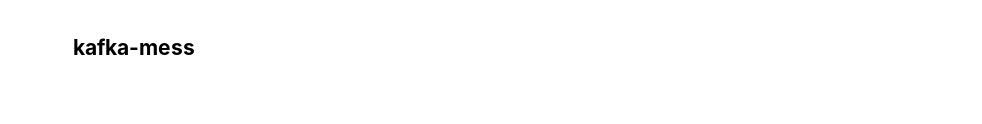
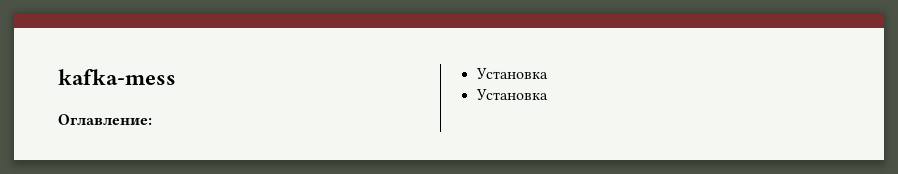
(195, 46) none -> [58,114,152,125] [475,68,548,79] [475,89,548,100] // Оглавление: // Установка // Установка

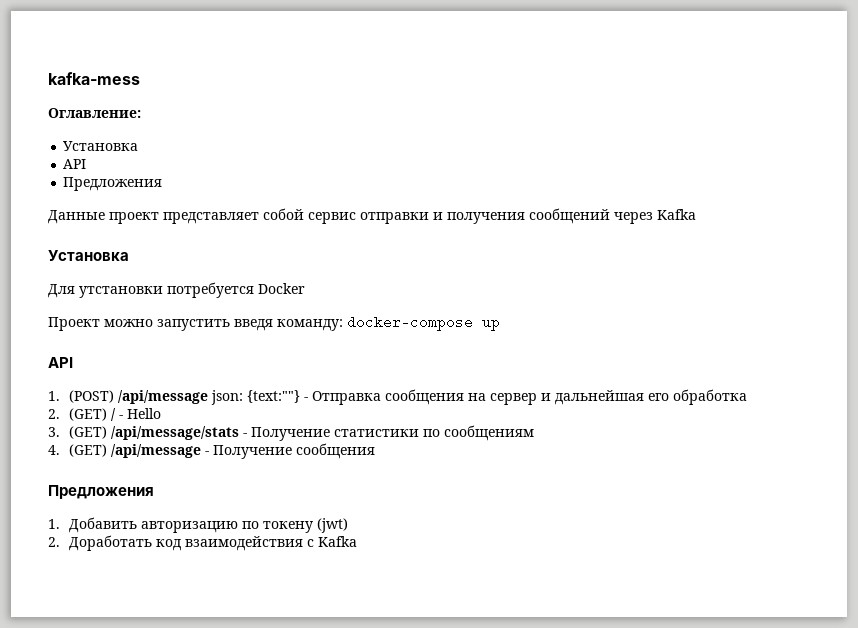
[475,89,548,100] Установка -> [63,159,87,169] [63,177,163,191] [48,208,696,224] [48,250,129,261] [48,282,305,298] [48,315,500,331] [48,357,73,368] [48,389,747,405] [48,408,161,421] [48,425,534,441] [48,443,375,459] [48,485,154,499] [48,517,348,533] [48,535,357,551] API // Предложения // Данные проект представляет собой сервис отправки и получения сообщений через Kafka // Установка // Для утстановки потребуется Docker // Проект можно запустить введя команду: docker-compose up // API // 1. (POST) /api/message json: {text:""} - Отправка сообщения на сервер и дальнейшая его обработка // 2. (GET) / - Hello // 3. (GET) /api/message/stats - Получение статистики по сообщениям // 4. (GET) /api/message - Получение сообщения // Предложения // 1. Добавить авторизацию по токену (jwt) // 2. Доработать код взаимодействия с Kafka

